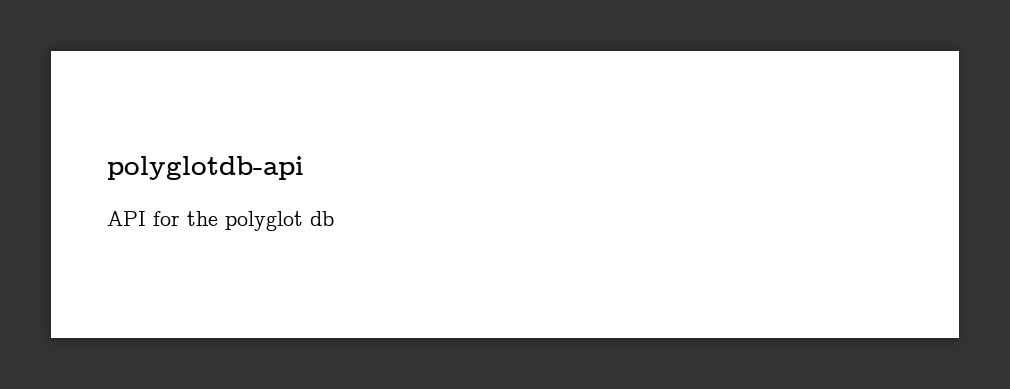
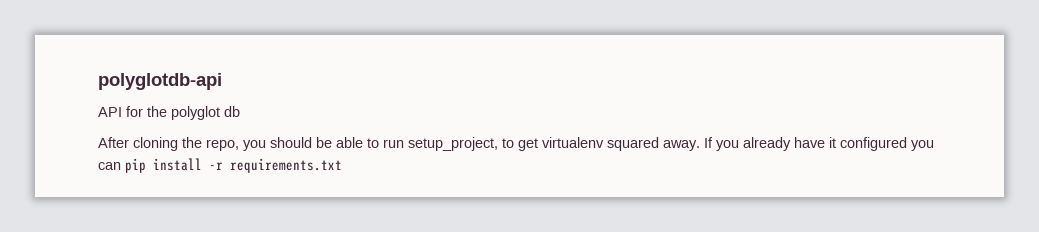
(334, 218) none -> [98,137,934,151] [98,158,342,173] // After cloning the repo, you should be able to run setup_project, to get virtualenv squared away. If you already have it configured you can pip install -r requirements.txt

